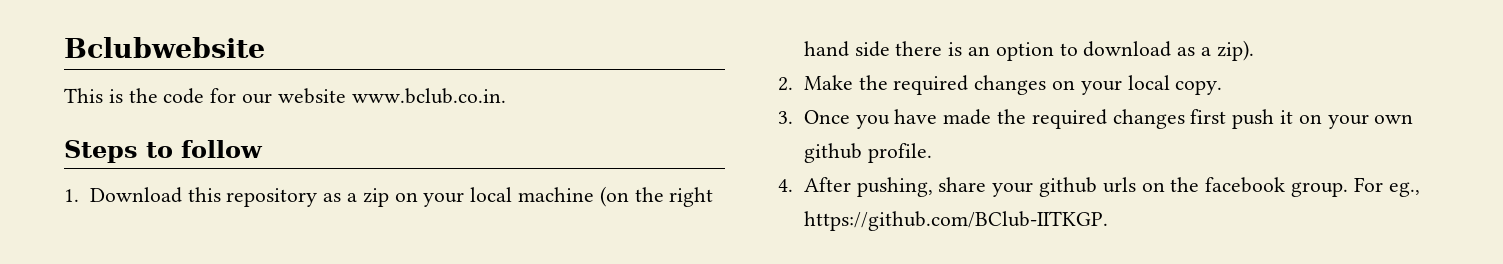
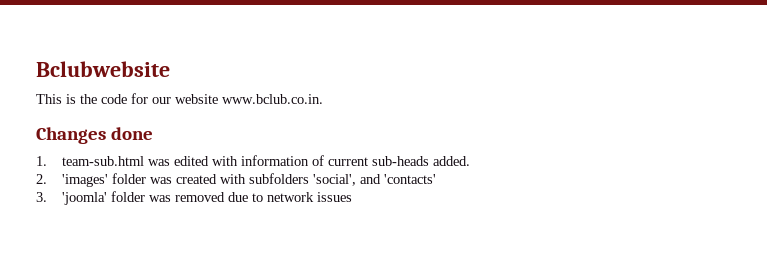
[64,140,263,163] [64,186,714,207] [803,40,1254,61] [778,75,1223,95] [778,109,1414,129] [803,143,932,163] [778,177,1420,197] [803,211,1108,231] Steps to follow // 1. Download this repository as a zip on your local machine (on the right hand side there is an option to download as a zip). // 2. Make the required changes on your local copy. // 3. Once you have made the required changes first push it on your own github profile. // 4. After pushing, share your github urls on the facebook group. For eg., https://github.com/BClub-IITKGP. -> [36,127,153,144] [36,155,470,166] [36,173,436,187] [36,191,352,205] Changes done // 1. team-sub.html was edited with information of current sub-heads added. // 2. 'images' folder was created with subfolders 'social', and 'contacts' // 3. 'joomla' folder was removed due to network issues

